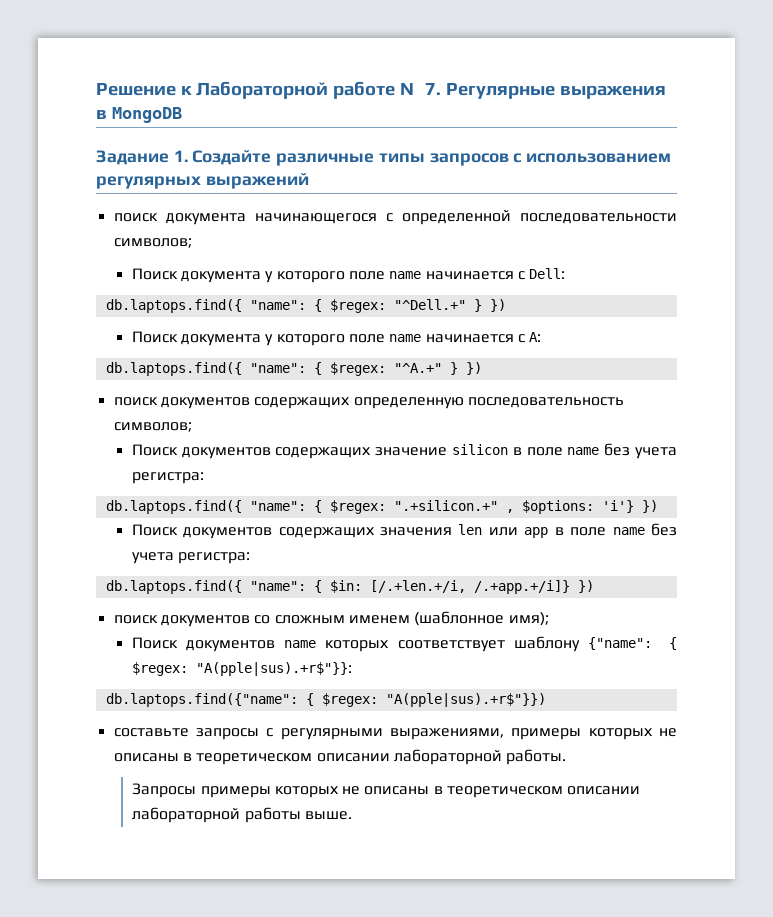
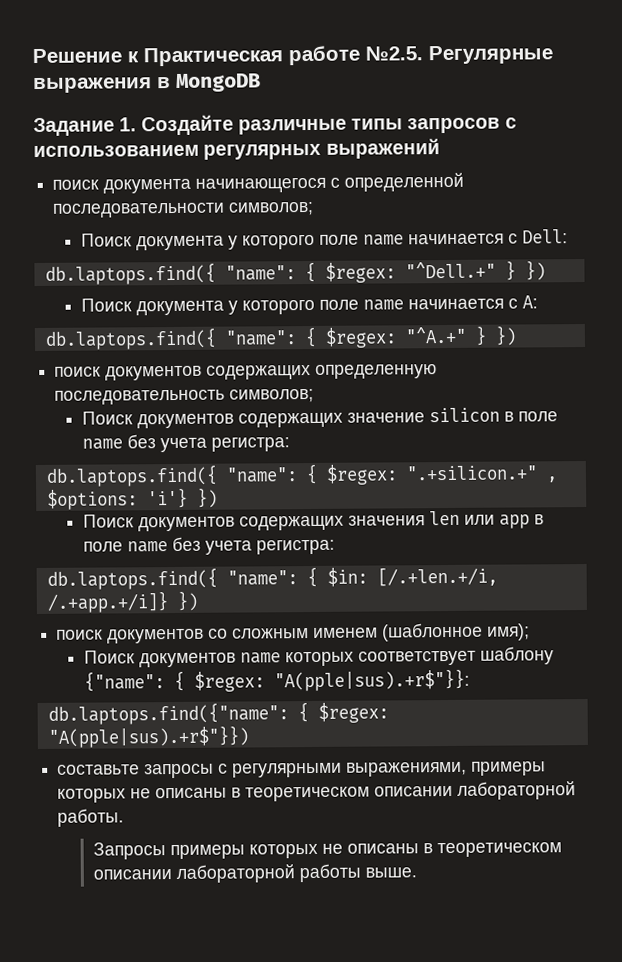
[195,81,441,99] Лабораторной работе №7. -> [143,45,423,67] Практическая работе №2.5.

